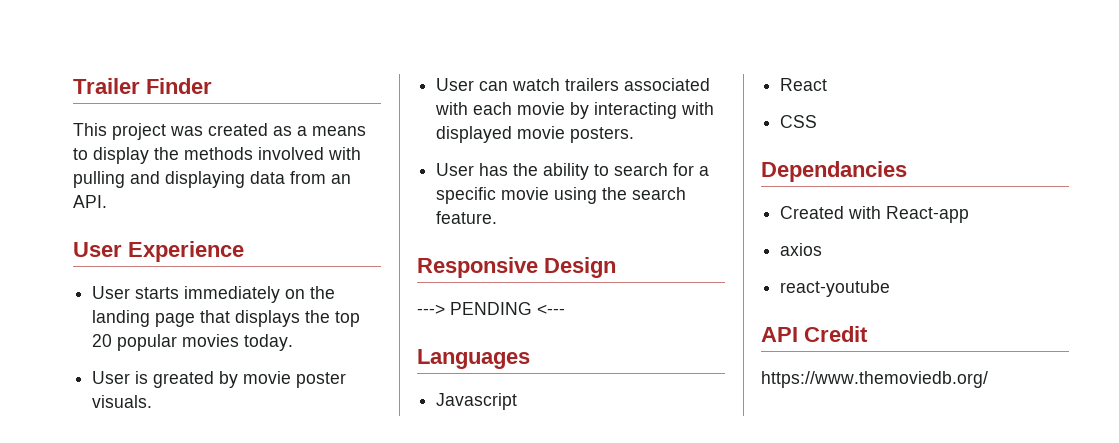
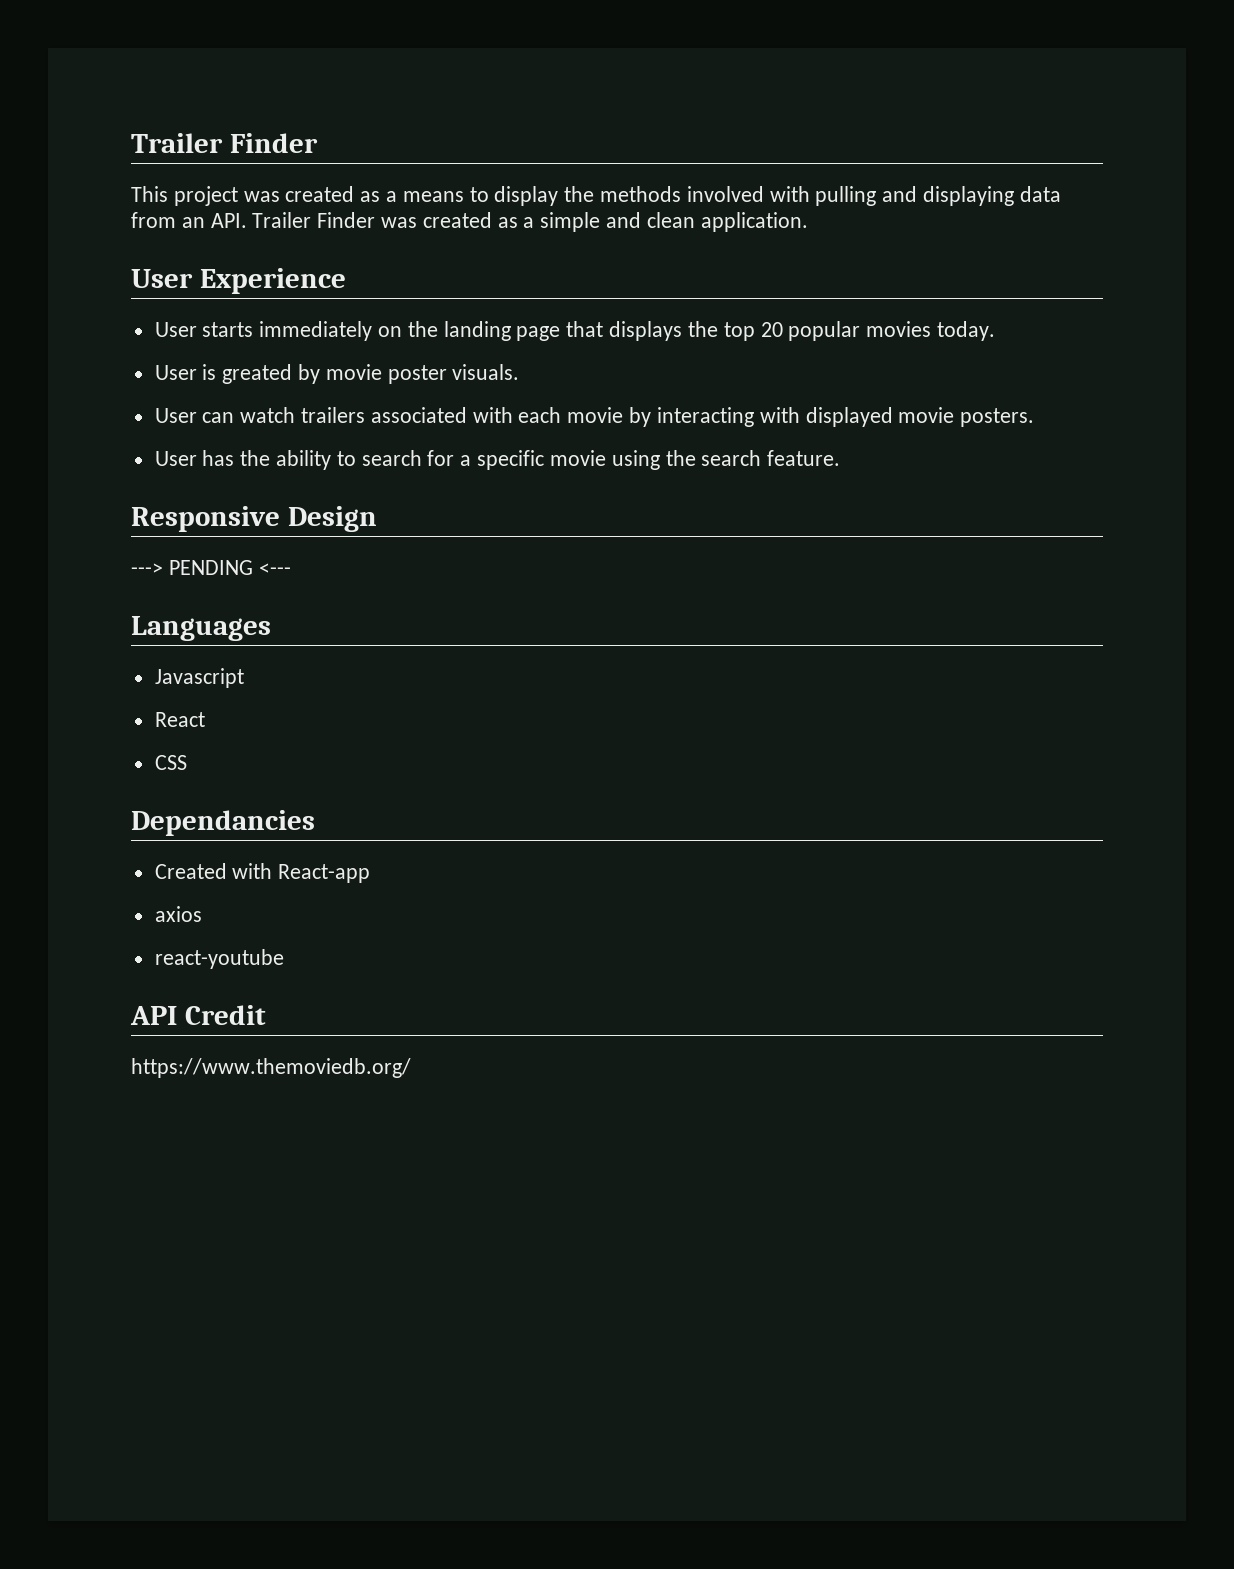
(107, 201) none -> [252,212,808,232] Trailer Finder was created as a simple and clean application.

